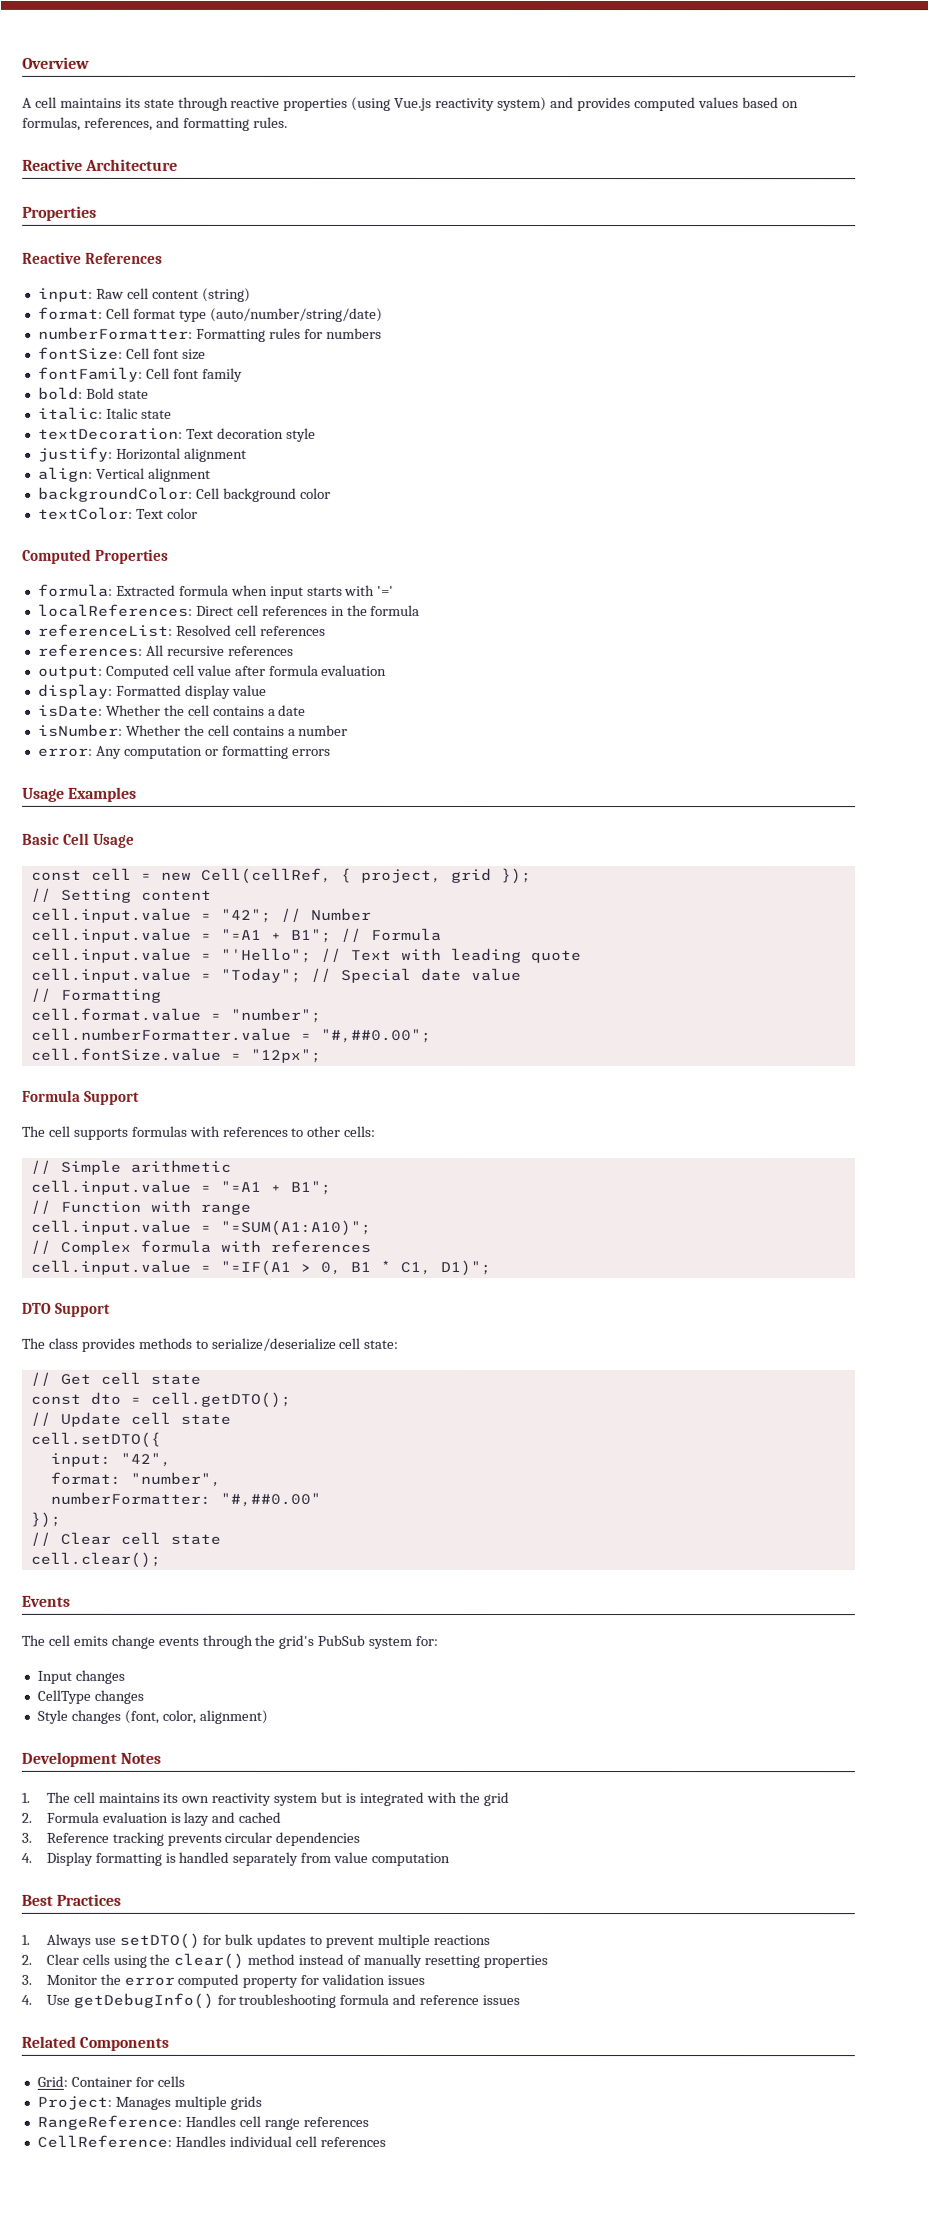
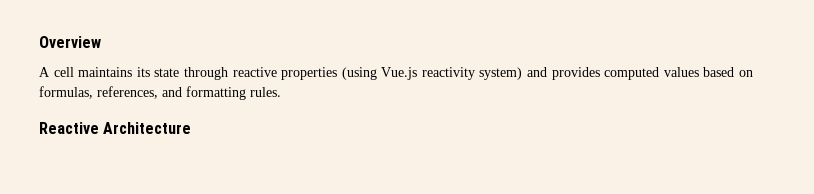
[22,205,97,221] [22,251,164,264] [37,287,251,302] [37,306,383,322] [37,326,382,342] [37,346,206,360] [37,366,243,382] [37,386,149,400] [37,406,172,420] [37,427,316,442] [37,446,247,462] [37,466,211,482] [37,486,331,502] [37,506,198,520] [22,548,170,564] [37,583,395,599] [37,603,421,617] [37,623,326,637] [37,643,294,657] [37,664,388,679] [37,683,267,699] [37,704,307,717] [37,723,349,737] [37,745,331,759] [22,786,138,802] [22,832,136,848] [30,867,532,885] [30,887,212,903] [30,907,372,923] [30,927,442,943] [30,947,582,964] [30,967,522,983] [30,987,162,1003] [30,1007,322,1023] [30,1027,432,1043] [30,1047,322,1063] [22,1089,141,1105] [21,1125,376,1140] [29,1159,231,1175] [29,1179,331,1195] [29,1199,251,1215] [29,1219,371,1236] [29,1239,371,1255] [29,1259,491,1277] [21,1302,111,1317] [21,1337,399,1352] [29,1371,201,1386] [29,1391,291,1408] [29,1411,231,1427] [29,1431,161,1448] [49,1452,171,1467] [49,1471,221,1487] [49,1491,321,1507] [29,1511,61,1528] [29,1531,221,1546] [29,1551,161,1568] [21,1595,70,1607] [21,1634,439,1649] [36,1669,125,1684] [36,1689,144,1704] [36,1709,268,1724] [21,1751,162,1767] [21,1791,509,1807] [21,1811,282,1826] [21,1831,361,1846] [21,1851,451,1866] [21,1893,122,1906] [21,1932,490,1949] [21,1952,548,1969] [21,1973,426,1988] [21,1992,521,2009] [21,2035,170,2051] [36,2075,185,2087] [36,2095,262,2110] [36,2114,369,2130] [36,2134,386,2148] // Properties // Reactive References // input: Raw cell content (string) // format: Cell format type (auto/number/string/date) // numberFormatter: Formatting rules for numbers // fontSize: Cell font size // fontFamily: Cell font family // bold: Bold state // italic: Italic state // textDecoration: Text decoration style // justify: Horizontal alignment // align: Vertical alignment // backgroundColor: Cell background color // textColor: Text color // Computed Properties // formula: Extracted formula when input starts with '=' // localReferences: Direct cell references in the formula // referenceList: Resolved cell references // references: All recursive references // output: Computed cell value after formula evaluation // display: Formatted display value // isDate: Whether the cell contains a date // isNumber: Whether the cell contains a number // error: Any computation or formatting errors // Usage Examples // Basic Cell Usage // const cell = new Cell(cellRef, { project, grid }); // // Setting content // cell.input.value = "42"; // Number // cell.input.value = "=A1 + B1"; // Formula // cell.input.value = "'Hello"; // Text with leading quote // cell.input.value = "Today"; // Special date value // // Formatting // cell.format.value = "number"; // cell.numberFormatter.value = "#,##0.00"; // cell.fontSize.value = "12px"; // Formula Support // The cell supports formulas with references to other cells: // // Simple arithmetic // cell.input.value = "=A1 + B1"; // // Function with range // cell.input.value = "=SUM(A1:A10)"; // // Complex formula with references // cell.input.value = "=IF(A1 > 0, B1 * C1, D1)"; // DTO Support // The class provides methods to serialize/deserialize cell state: // // Get cell state // const dto = cell.getDTO(); // // Update cell state // cell.setDTO({ // input: "42", // format: "number", // numberFormatter: "#,##0.00" // }); // // Clear cell state // cell.clear(); // Events // The cell emits change events through the grid's PubSub system for: // Input changes // CellType changes // Style changes (font, color, alignment) // Development Notes // 1. The cell maintains its own reactivity system but is integrated with the grid // 2. Formula evaluation is lazy and cached // 3. Reference tracking prevents circular dependencies // 4. Display formatting is handled separately from value computation // Best Practices // 1. Always use setDTO() for bulk updates to prevent multiple reactions // 2. Clear cells using the clear() method instead of manually resetting properties // 3. Monitor the error computed property for validation issues // 4. Use getDebugInfo() for troubleshooting formula and reference issues // Related Components // Grid: Container for cells // Project: Manages multiple grids // RangeReference: Handles cell range references // CellReference: Handles individual cell references -> (192, 128) none

